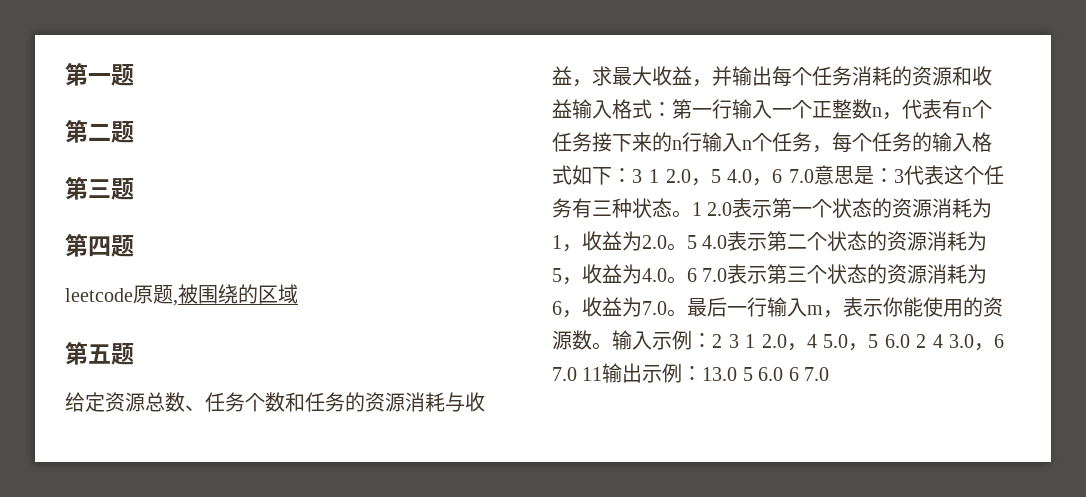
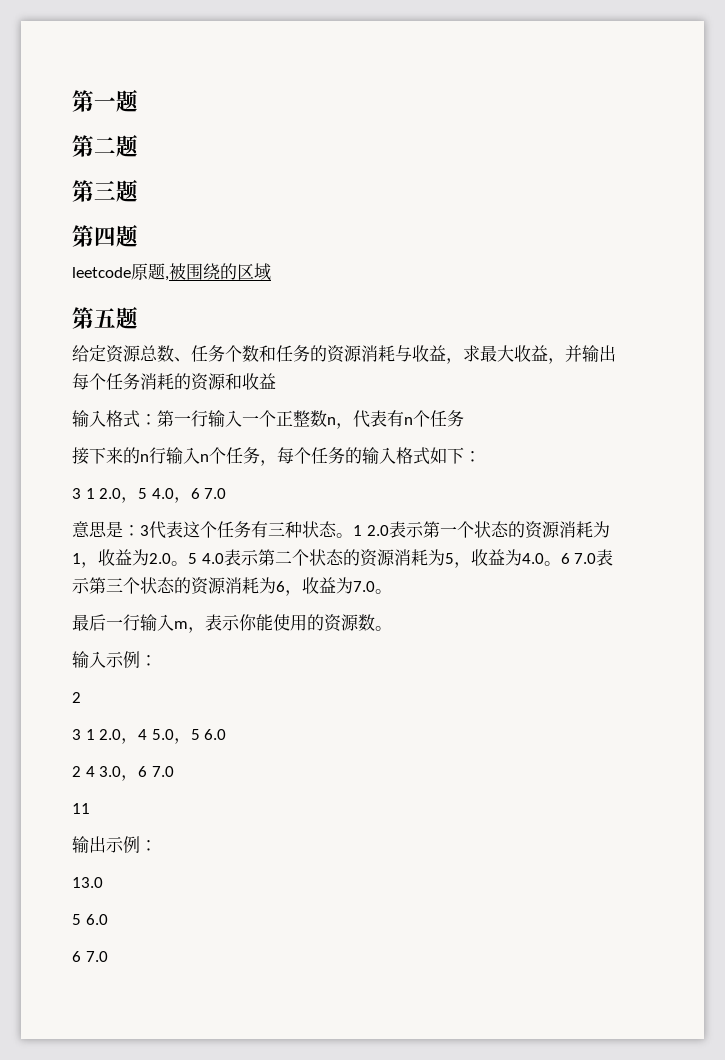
(572, 108) none -> (276, 381) //
(592, 142) none -> (464, 418) //
(632, 175) none -> (481, 456) //
(814, 176) none -> (227, 493) //
(687, 313) none -> (392, 591) //
(612, 346) none -> (392, 628) //
[712,334,722,348] 2 -> [72,692,81,703] // 2 //
(910, 341) none -> (227, 734) //
(577, 374) none -> (174, 771) //
(603, 374) none -> (90, 808) //
(703, 373) none -> (157, 845) //
[742,367,784,381] 5 6.0 -> [72,914,108,925] // 5 6.0 //

